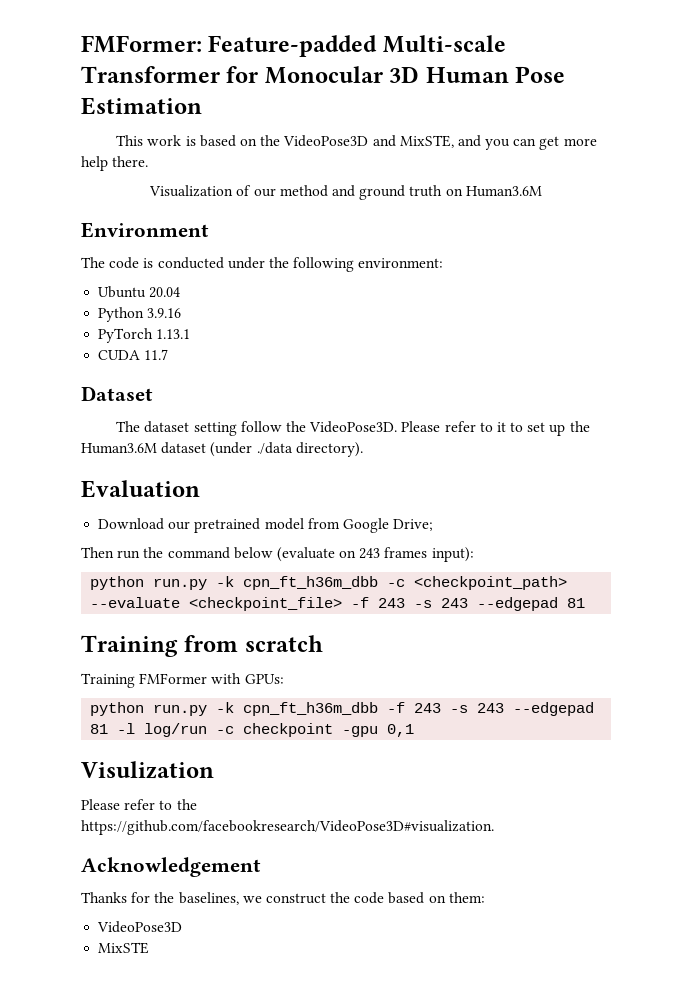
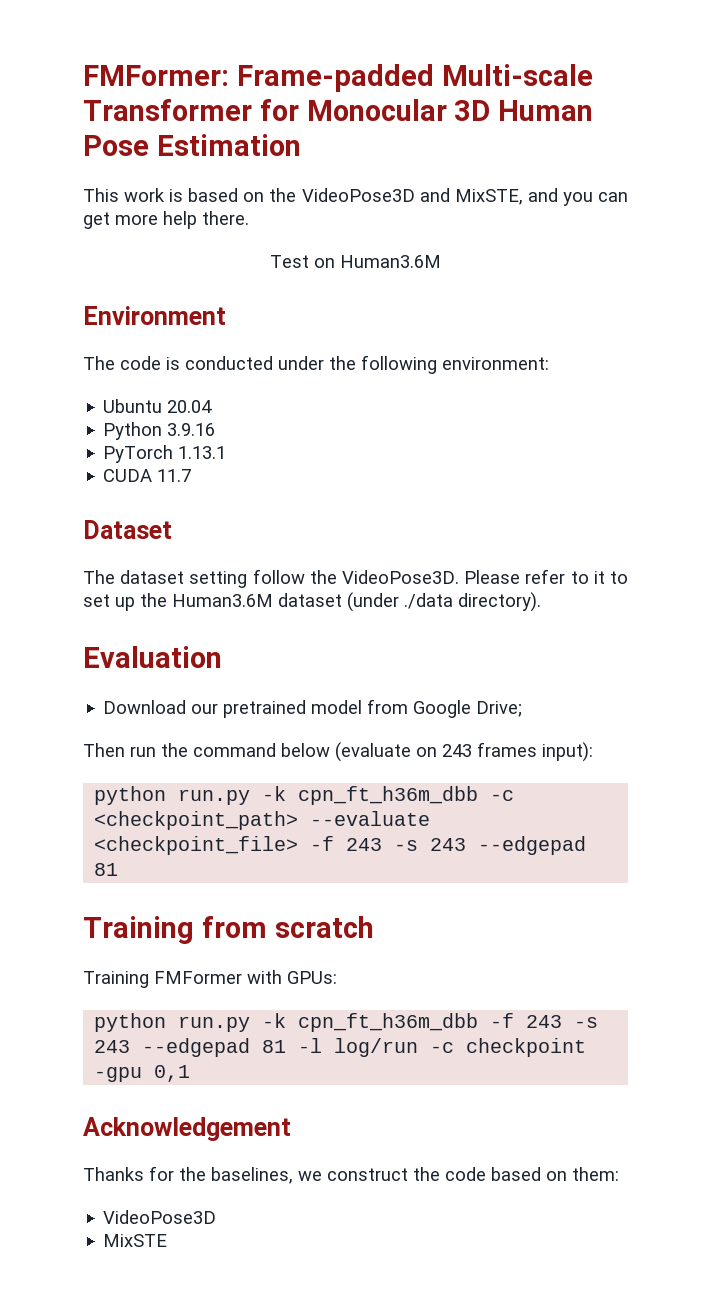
[208,35,378,57] Feature-padded -> [236,64,434,92] Frame-padded
[149,185,443,200] Visualization of our method and ground truth -> [270,255,309,268] Test
[81,761,214,779] [81,799,197,810] [81,820,494,835] // Visulization // Please refer to the https://github.com/facebookresearch/VideoPose3D#visualization. -> (191, 1073) none

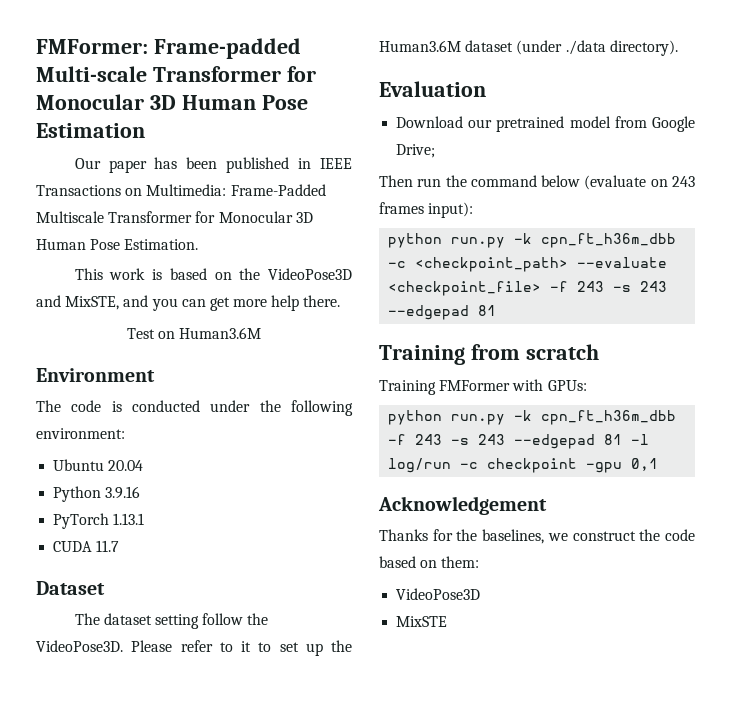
(301, 145) none -> [74,157,353,173] [36,184,326,196] [36,211,313,223] [36,239,199,250] // Our paper has been published in IEEE Transactions on Multimedia: Frame-Padded Multiscale Transformer for Monocular 3D Human Pose Estimation.

